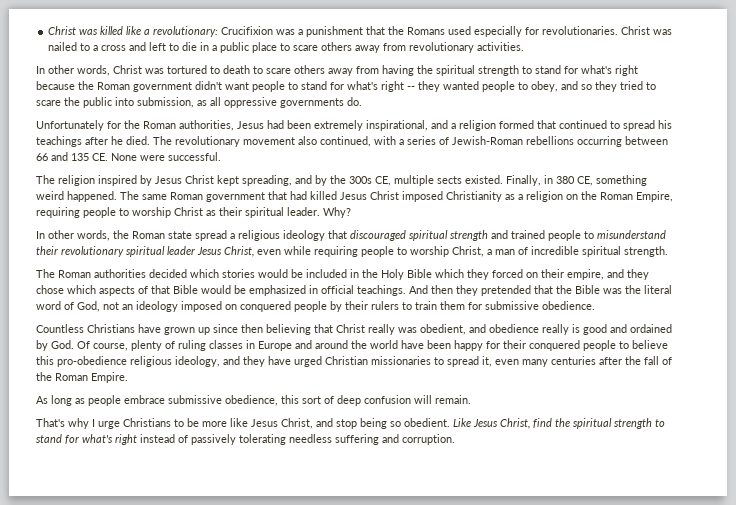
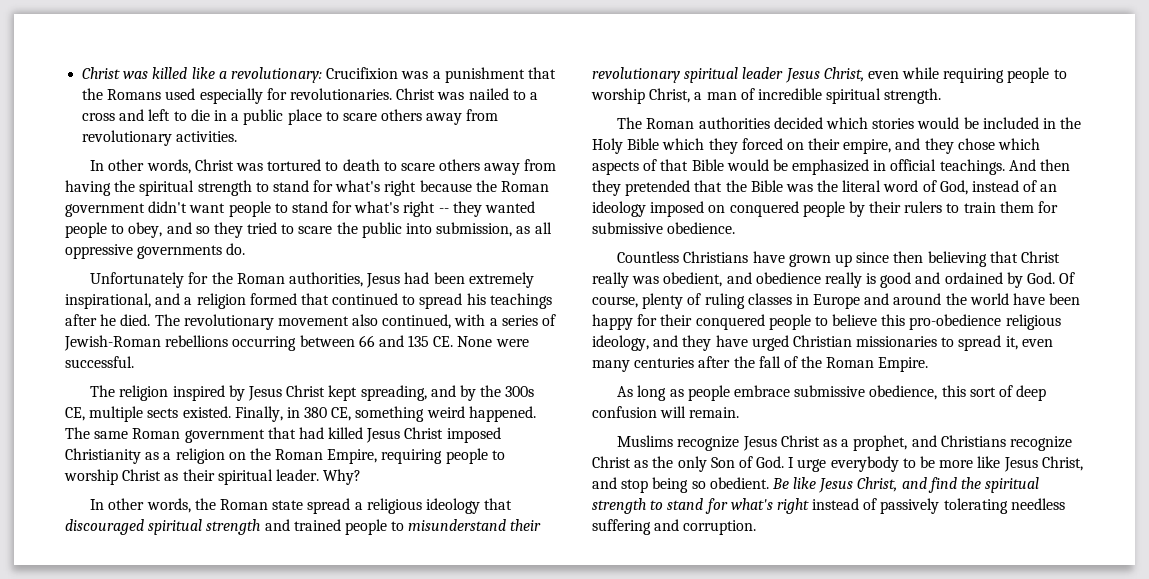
[103,302,119,310] not -> [972,180,1038,192] instead of
[36,418,89,429] That's why -> [617,435,1072,451] [592,456,785,472] Muslims recognize Jesus Christ as a prophet, and Christians recognize Christ as the only Son of God.
[123,418,171,427] Christians -> [830,456,899,472] everybody
[453,418,530,429] Like Jesus Christ, -> [771,477,927,493] Be like Jesus Christ, and

